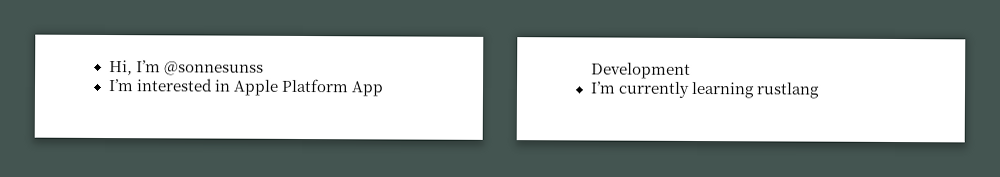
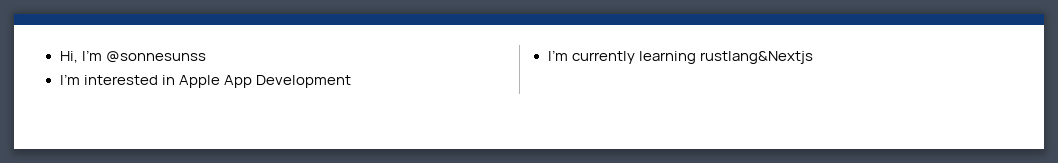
[280,78,349,93] Platform -> (220, 81) none
[755,82,820,99] rustlang -> [699,51,813,64] rustlang&Nextjs

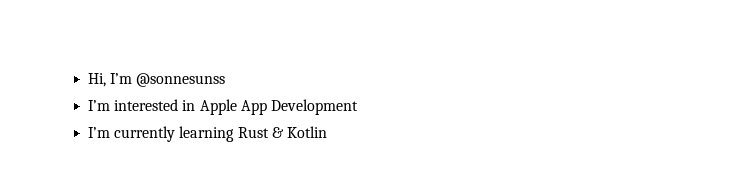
[699,51,813,64] rustlang&Nextjs -> [237,126,327,138] Rust & Kotlin

